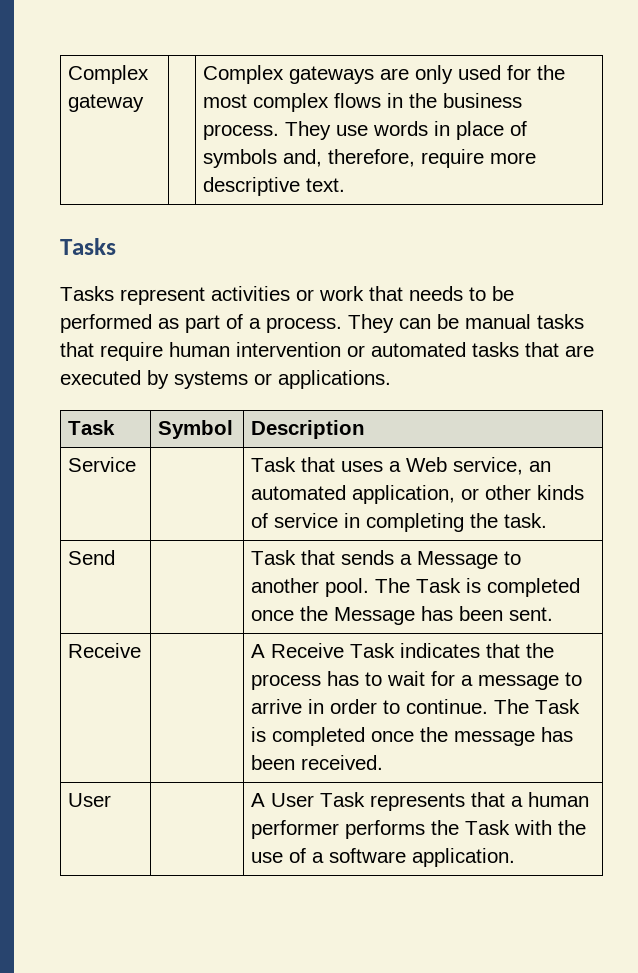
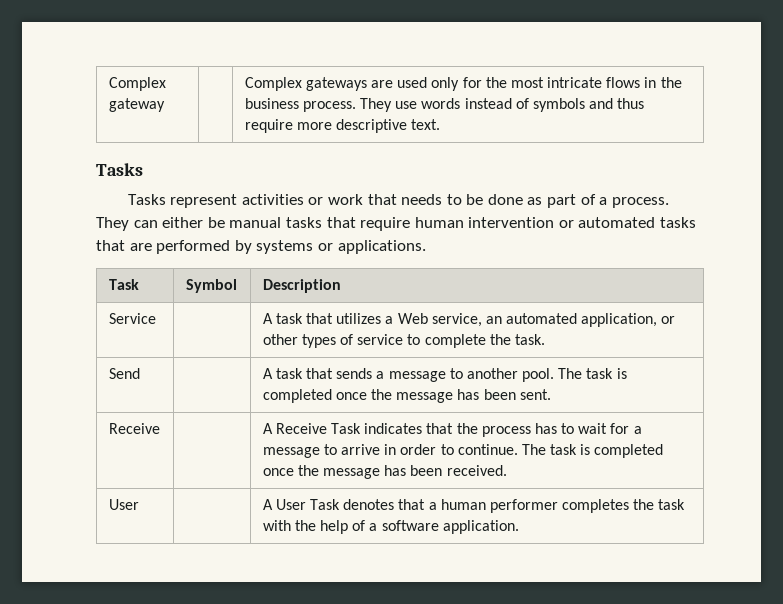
[415,65,502,84] only used -> [397,77,460,91] used only
[253,93,330,112] complex -> [547,77,603,88] intricate
[434,121,528,140] [203,149,416,168] in place of symbols and, therefore, -> [464,98,645,112] instead of symbols and thus
[60,314,152,333] performed -> [487,194,523,205] done
(431, 323) none -> [162,217,204,228] either
[60,370,141,385] executed -> [156,240,231,254] performed
[251,457,384,472] Task that uses -> [262,313,382,324] A task that utilizes
[537,485,585,500] kinds -> [301,334,336,348] types
[344,513,465,532] in completing -> [407,334,486,348] to complete
[251,550,297,565] Task -> [262,368,303,379] A task
[417,551,499,569] Message -> [388,371,446,382] message
[416,578,581,597] [251,606,416,625] Task is completed once the Message -> [586,368,627,379] [262,389,454,403] task is completed once the message
[535,699,581,714] Task -> [550,444,578,455] task
[370,793,466,811] represents -> [343,499,395,510] denotes
[345,820,511,839] performs the Task -> [562,499,686,513] completes the task
[251,852,284,863] use -> [320,520,349,534] help

